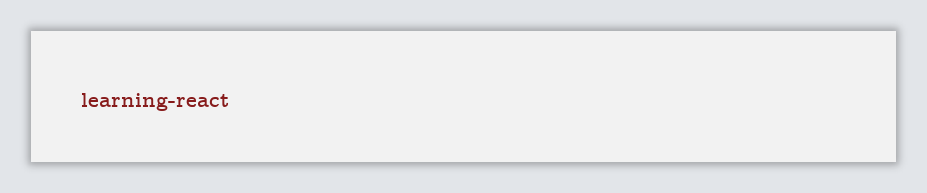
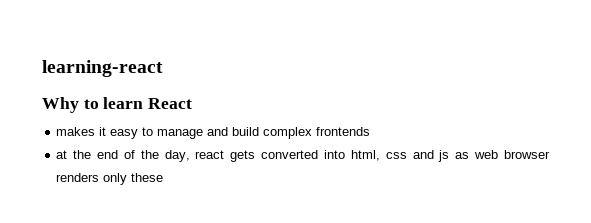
(229, 102) none -> [42,97,193,113] [56,127,371,139] [56,150,550,162] [56,173,164,185] // Why to learn React // makes it easy to manage and build complex frontends // at the end of the day, react gets converted into html, css and js as web browser renders only these

